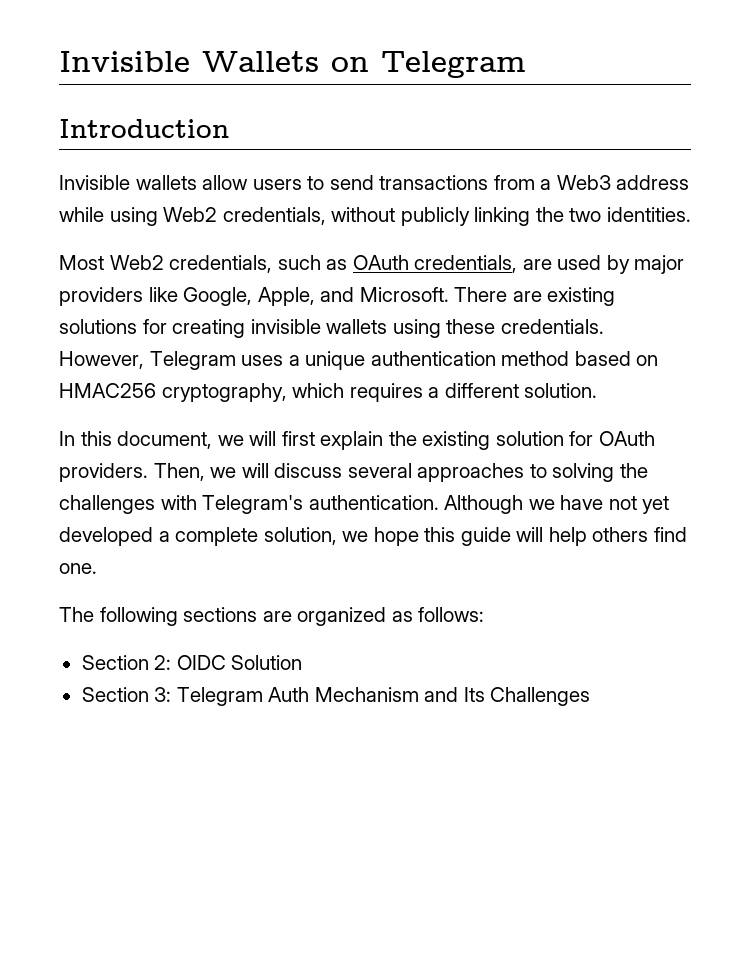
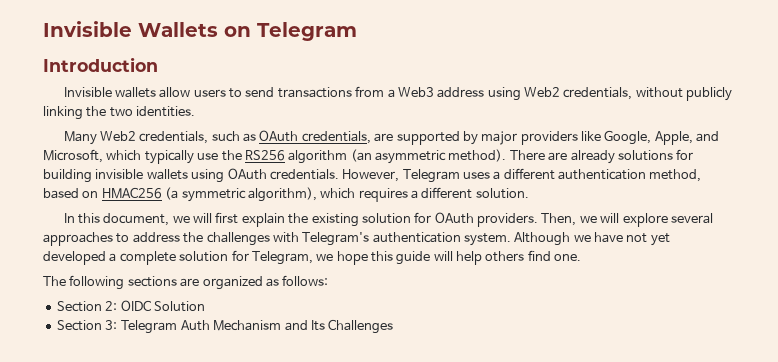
[59,207,104,222] while -> (485, 92) none
[59,255,104,270] Most -> [63,131,97,145] Many
[557,255,602,270] used -> [396,131,460,145] supported
[359,287,449,302] Microsoft. -> [43,149,507,164] Microsoft, which typically use the RS256 algorithm (an asymmetric method).
[547,287,616,306] existing -> [570,150,615,164] already
[172,319,246,338] creating -> [43,169,92,183] building
[446,319,496,334] these -> [227,168,267,180] OAuth
[305,351,659,370] [59,383,287,402] unique authentication method based on HMAC256 cryptography, -> [503,168,702,182] [43,187,317,202] different authentication method, based on HMAC256 (a symmetric algorithm),
[274,463,343,478] discuss -> [622,213,668,227] explore
[552,463,615,482] solving -> [132,232,180,243] address
[308,495,439,510] authentication. -> [372,232,511,246] authentication system.
[263,527,337,545] solution, -> [179,250,313,265] solution for Telegram,

